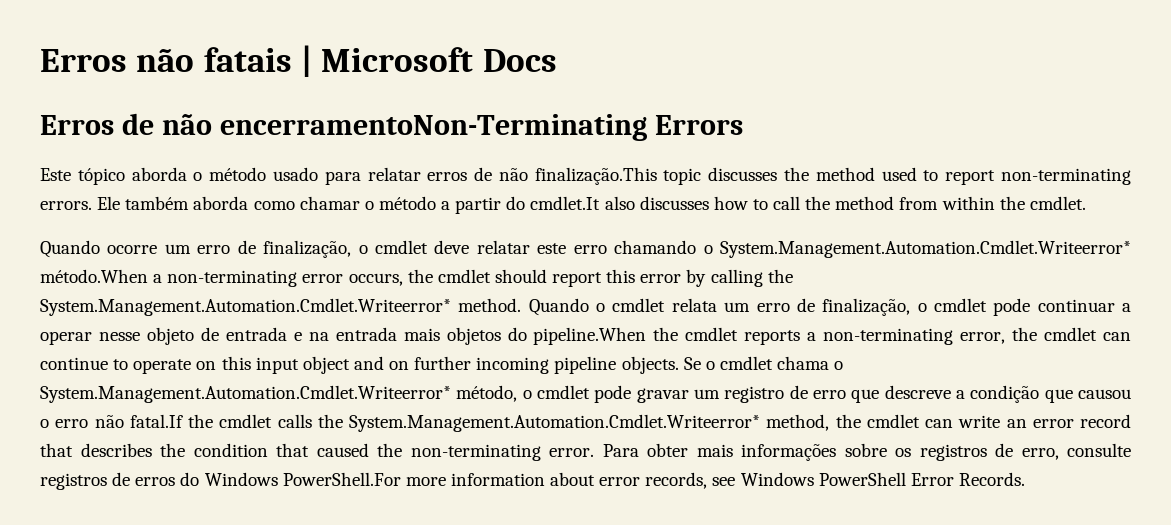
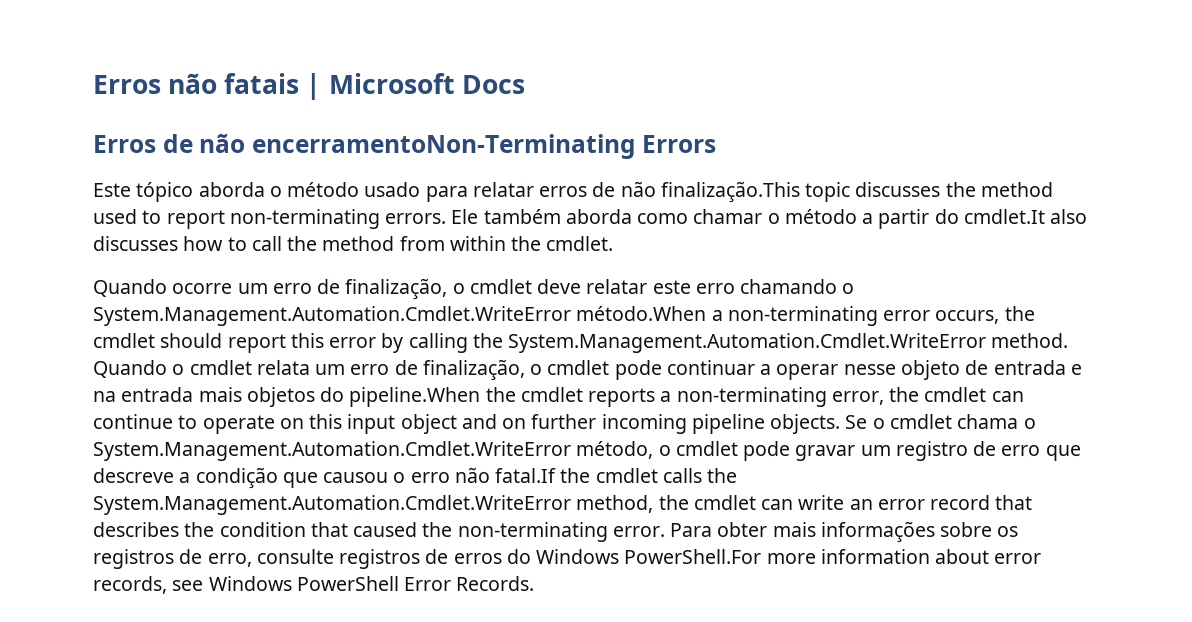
[720,240,1132,258] System.Management.Automation.Cmdlet.Writeerror* -> [93,306,571,326] System.Management.Automation.Cmdlet.WriteError
[40,298,451,316] System.Management.Automation.Cmdlet.Writeerror* -> [508,333,987,353] System.Management.Automation.Cmdlet.WriteError
[40,385,451,403] System.Management.Automation.Cmdlet.Writeerror* -> [93,441,571,461] System.Management.Automation.Cmdlet.WriteError
[349,414,760,432] System.Management.Automation.Cmdlet.Writeerror* -> [93,495,571,515] System.Management.Automation.Cmdlet.WriteError

